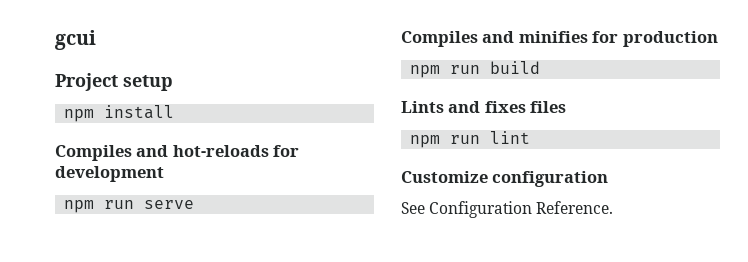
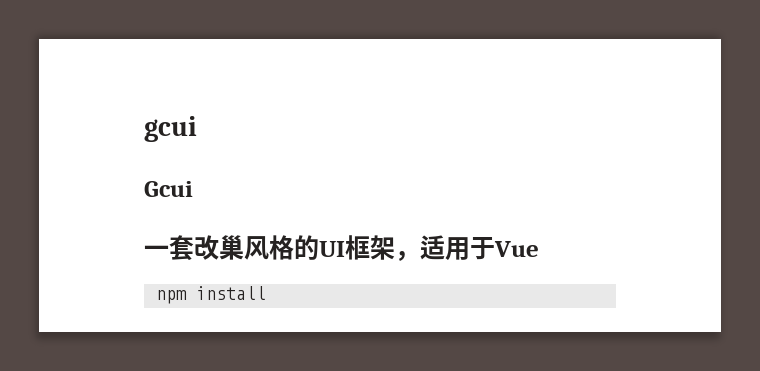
[55,73,173,91] [64,105,175,122] [55,145,300,161] [55,166,164,182] [64,200,195,213] [401,31,718,47] [410,61,541,78] [401,101,567,113] [410,131,531,148] [401,171,609,187] [401,201,614,218] Project setup // npm install // Compiles and hot-reloads for development // npm run serve // Compiles and minifies for production // npm run build // Lints and fixes files // npm run lint // Customize configuration // See Configuration Reference. -> [144,181,193,197] [144,235,539,261] [156,286,266,304] Gcui // 一套改巢风格的UI框架，适用于Vue // npm install

